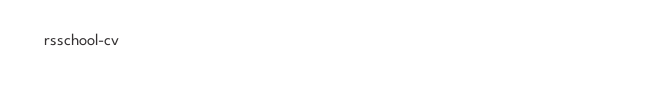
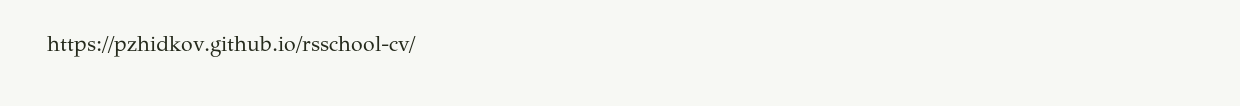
[44,33,119,46] rsschool-cv -> [47,36,416,57] https://pzhidkov.github.io/rsschool-cv/

